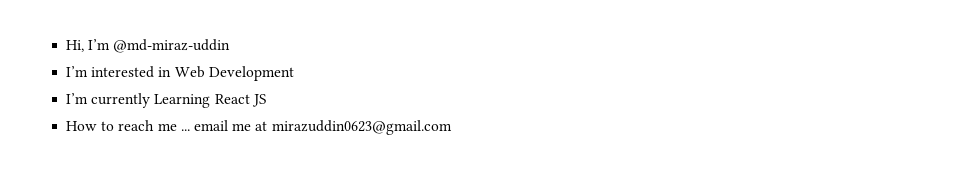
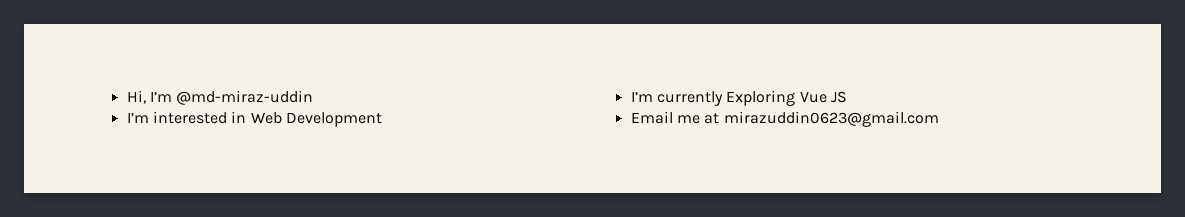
[154,94,250,108] Learning React -> [726,90,827,106] Exploring Vue
[66,120,228,131] How to reach me ... email -> [630,111,673,124] Email

